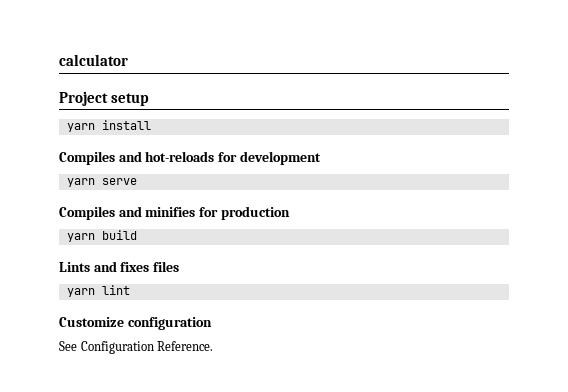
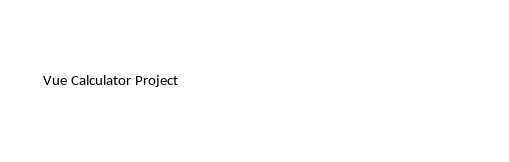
[59,54,128,66] [59,91,149,106] [66,120,151,132] [59,151,321,165] [66,178,137,187] [59,206,290,220] [66,230,137,242] [59,261,179,272] [66,285,130,297] [59,317,212,330] [59,341,214,354] calculator // Project setup // yarn install // Compiles and hot-reloads for development // yarn serve // Compiles and minifies for production // yarn build // Lints and fixes files // yarn lint // Customize configuration // See Configuration Reference. -> [43,75,178,87] Vue Calculator Project

